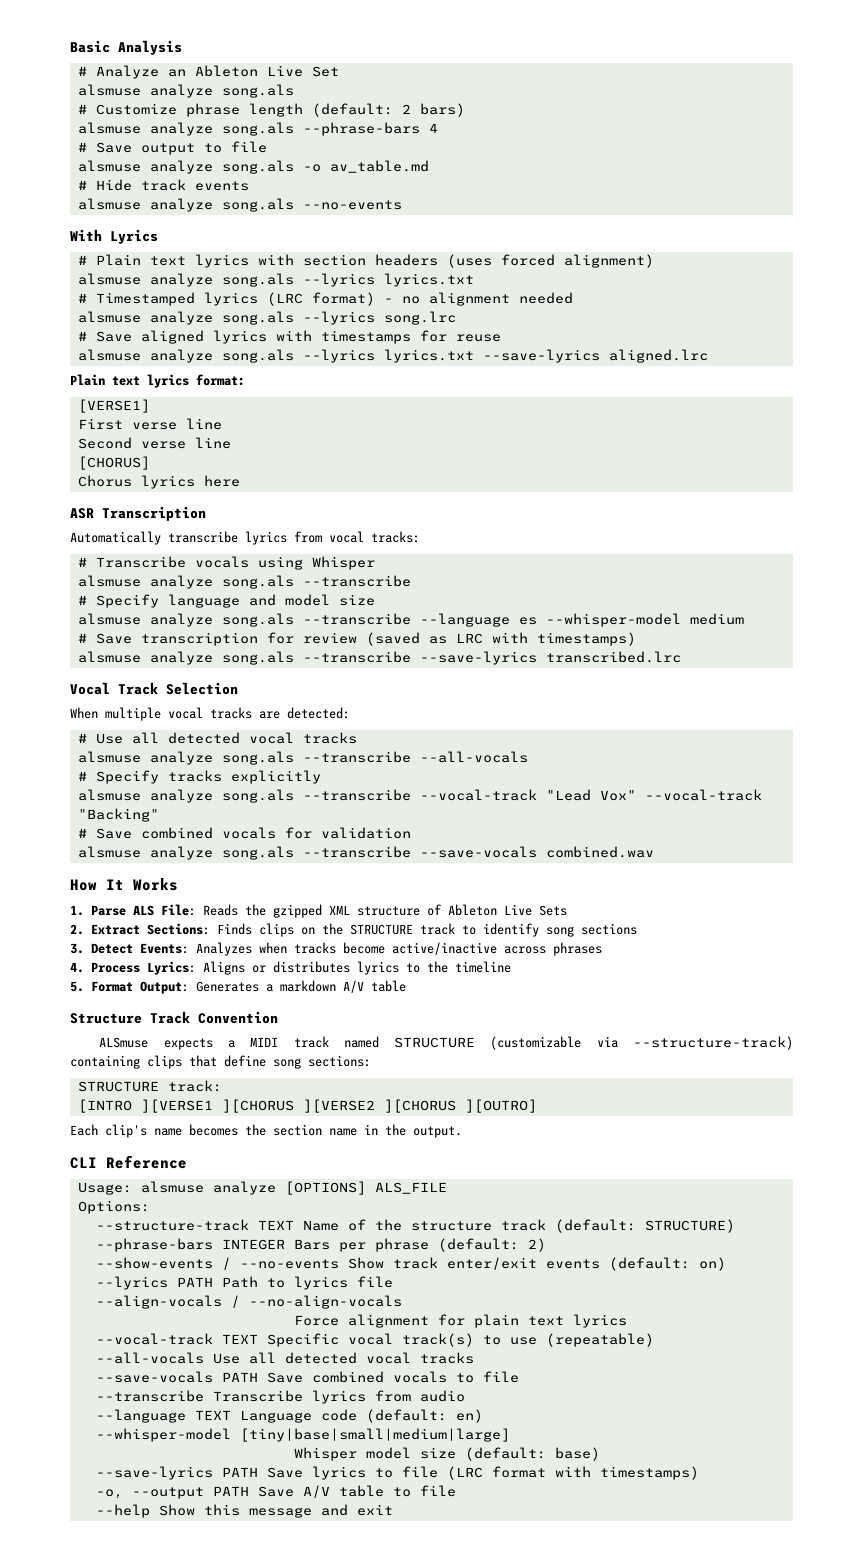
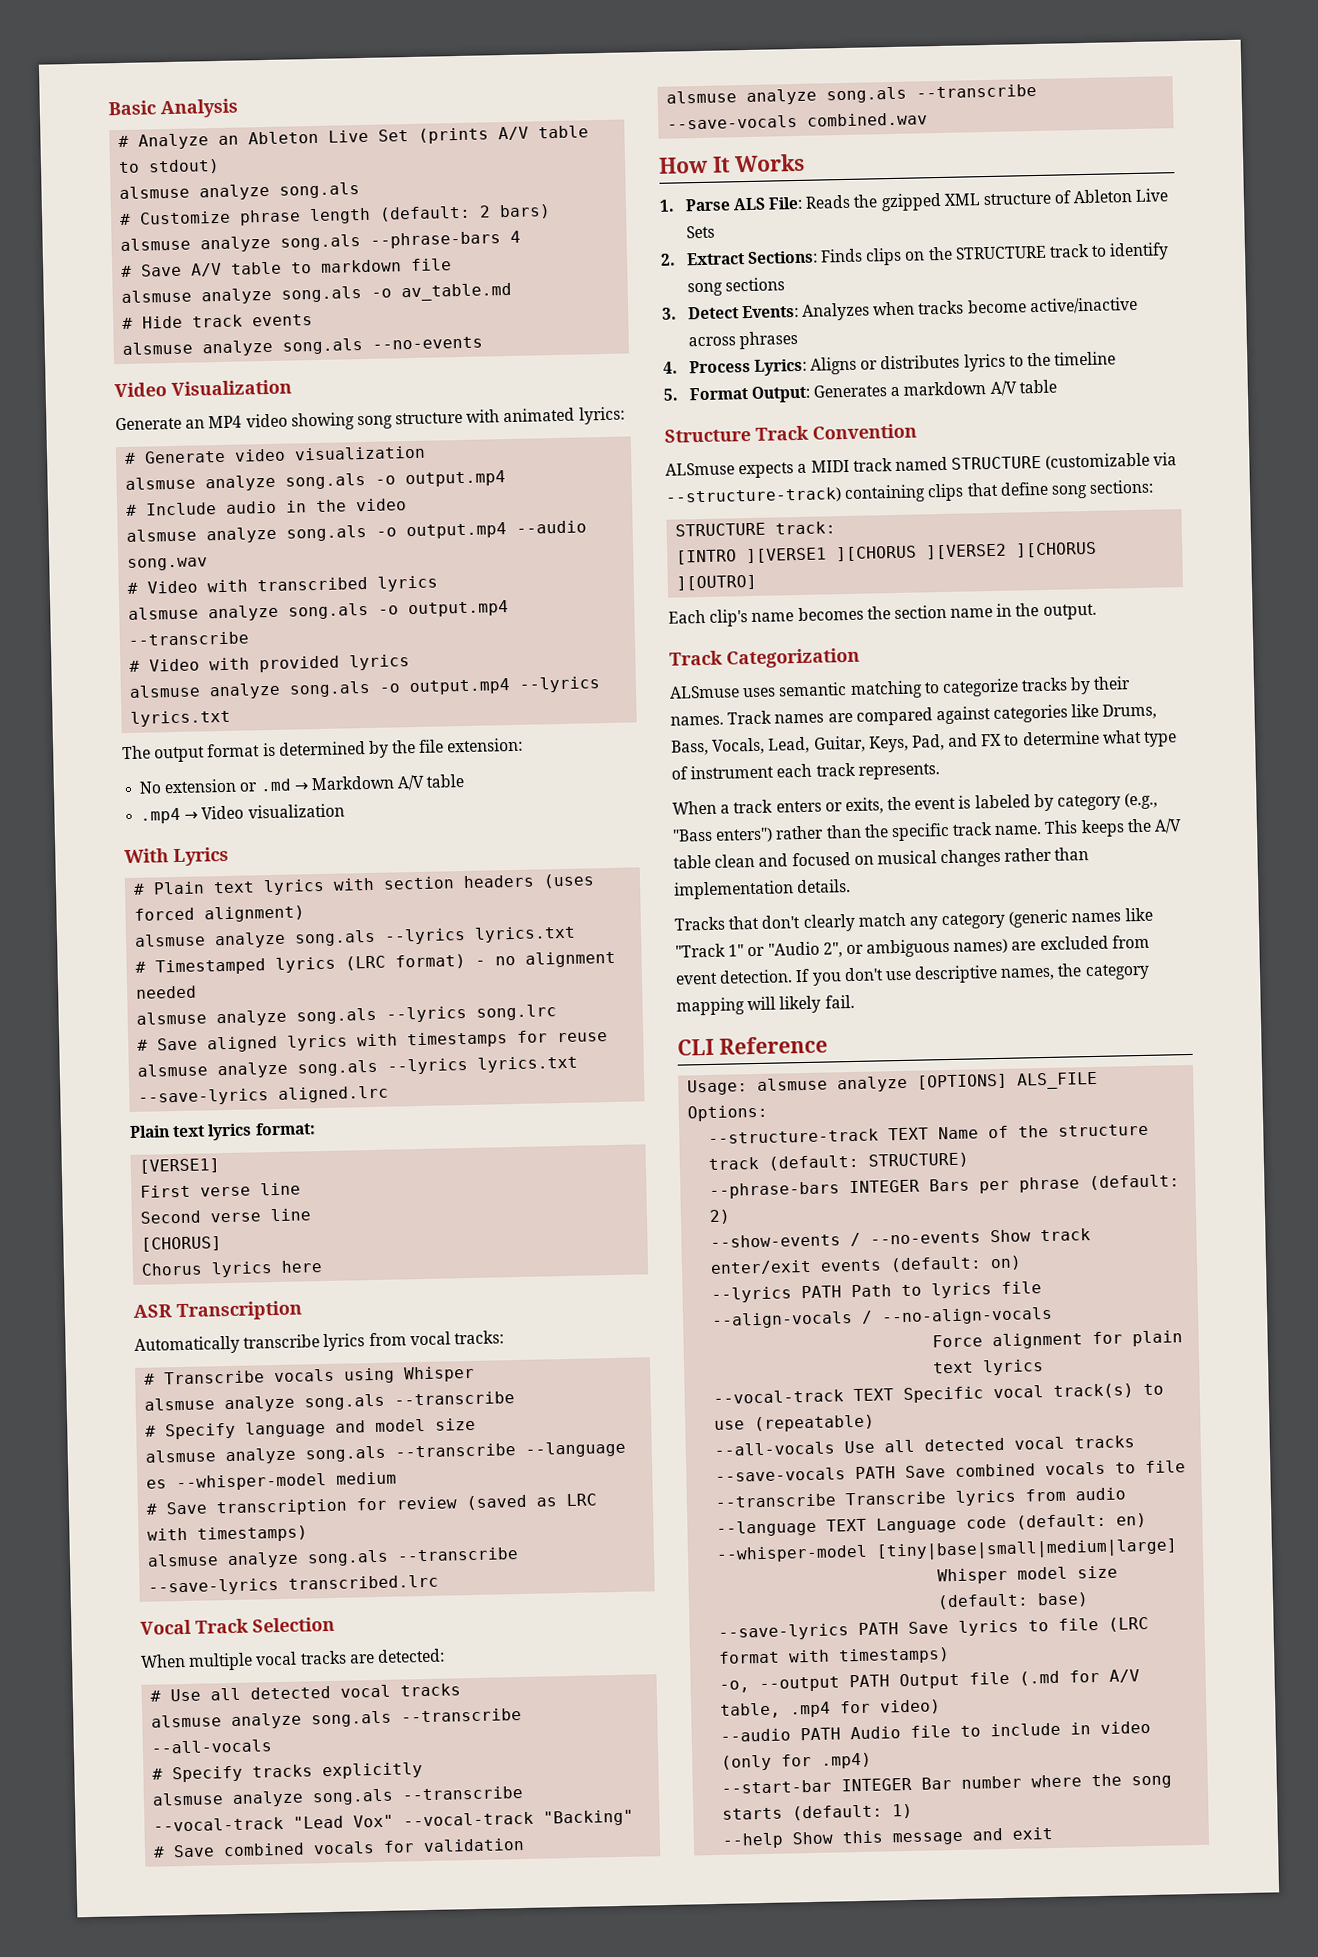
(339, 71) none -> [418,125,590,144] [118,158,221,175] (prints A/V table to stdout)
[140,143,222,155] output to -> [191,259,403,277] A/V table to markdown
(402, 205) none -> [114,379,292,398] [115,406,625,431] [124,445,427,464] [125,470,507,492] [126,498,408,516] [126,520,588,544] [127,557,209,571] [127,575,439,594] [128,600,510,622] [128,631,250,646] [129,654,411,673] [129,676,602,700] [130,709,232,727] [122,737,524,763] [139,773,465,794] [140,803,345,824] // Video Visualization // Generate an MP4 video showing song structure with animated lyrics: // # Generate video visualization // alsmuse analyze song.als -o output.mp4 // # Include audio in the video // alsmuse analyze song.als -o output.mp4 --audio song.wav // # Video with transcribed lyrics // alsmuse analyze song.als -o output.mp4 --transcribe // # Video with provided lyrics // alsmuse analyze song.als -o output.mp4 --lyrics lyrics.txt // The output format is determined by the file extension: // No extension or .md → Markdown A/V table // .mp4 → Video visualization
(462, 1132) none -> [669,647,860,669] [669,676,1132,699] [670,703,1158,726] [671,729,1178,756] [671,762,940,780] [672,792,1159,815] [672,818,1183,843] [673,847,1090,869] [674,878,852,900] [674,907,1153,932] [675,934,1150,958] [675,963,1150,986] [676,994,855,1016] // Track Categorization // ALSmuse uses semantic matching to categorize tracks by their names. Track names are compared against categories like Drums, Bass, Vocals, Lead, Guitar, Keys, Pad, and FX to determine what type of instrument each track represents. // When a track enters or exits, the event is labeled by category (e.g., "Bass enters") rather than the specific track name. This keeps the A/V table clean and focused on musical changes rather than implementation details. // Tracks that don't clearly match any category (generic names like "Track 1" or "Audio 2", or ambiguous names) are excluded from event detection. If you don't use descriptive names, the category mapping will likely fail.
[257,1485,456,1498] Save A/V table to file -> [899,1669,1141,1690] [720,1699,942,1719] [720,1720,1152,1742] [721,1752,873,1771] [721,1773,1173,1794] [722,1803,914,1821] Output file (.md for A/V table, .mp4 for video) // --audio PATH Audio file to include in video (only for .mp4) // --start-bar INTEGER Bar number where the song starts (default: 1)

